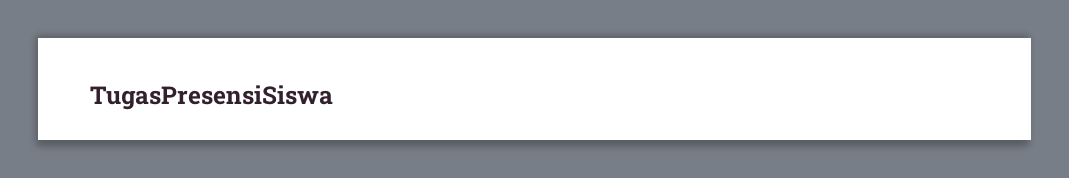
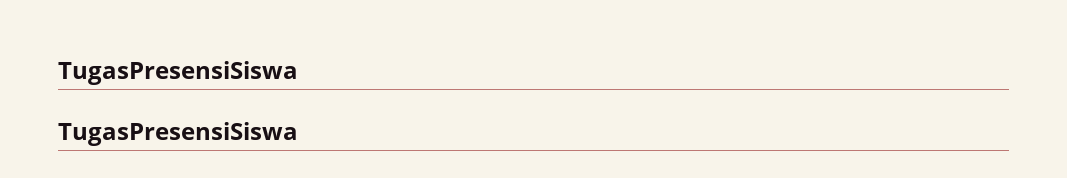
[90,85,333,110] TugasPresensiSiswa -> [58,61,298,85] [58,122,298,146] TugasPresensiSiswa // TugasPresensiSiswa

